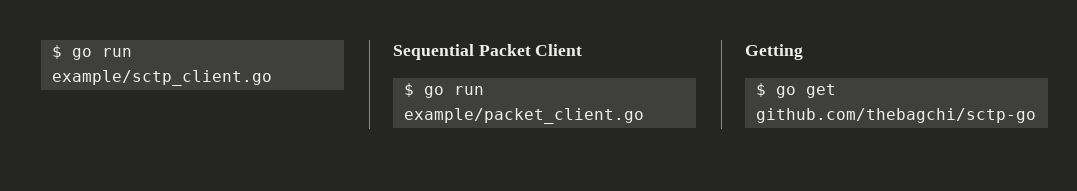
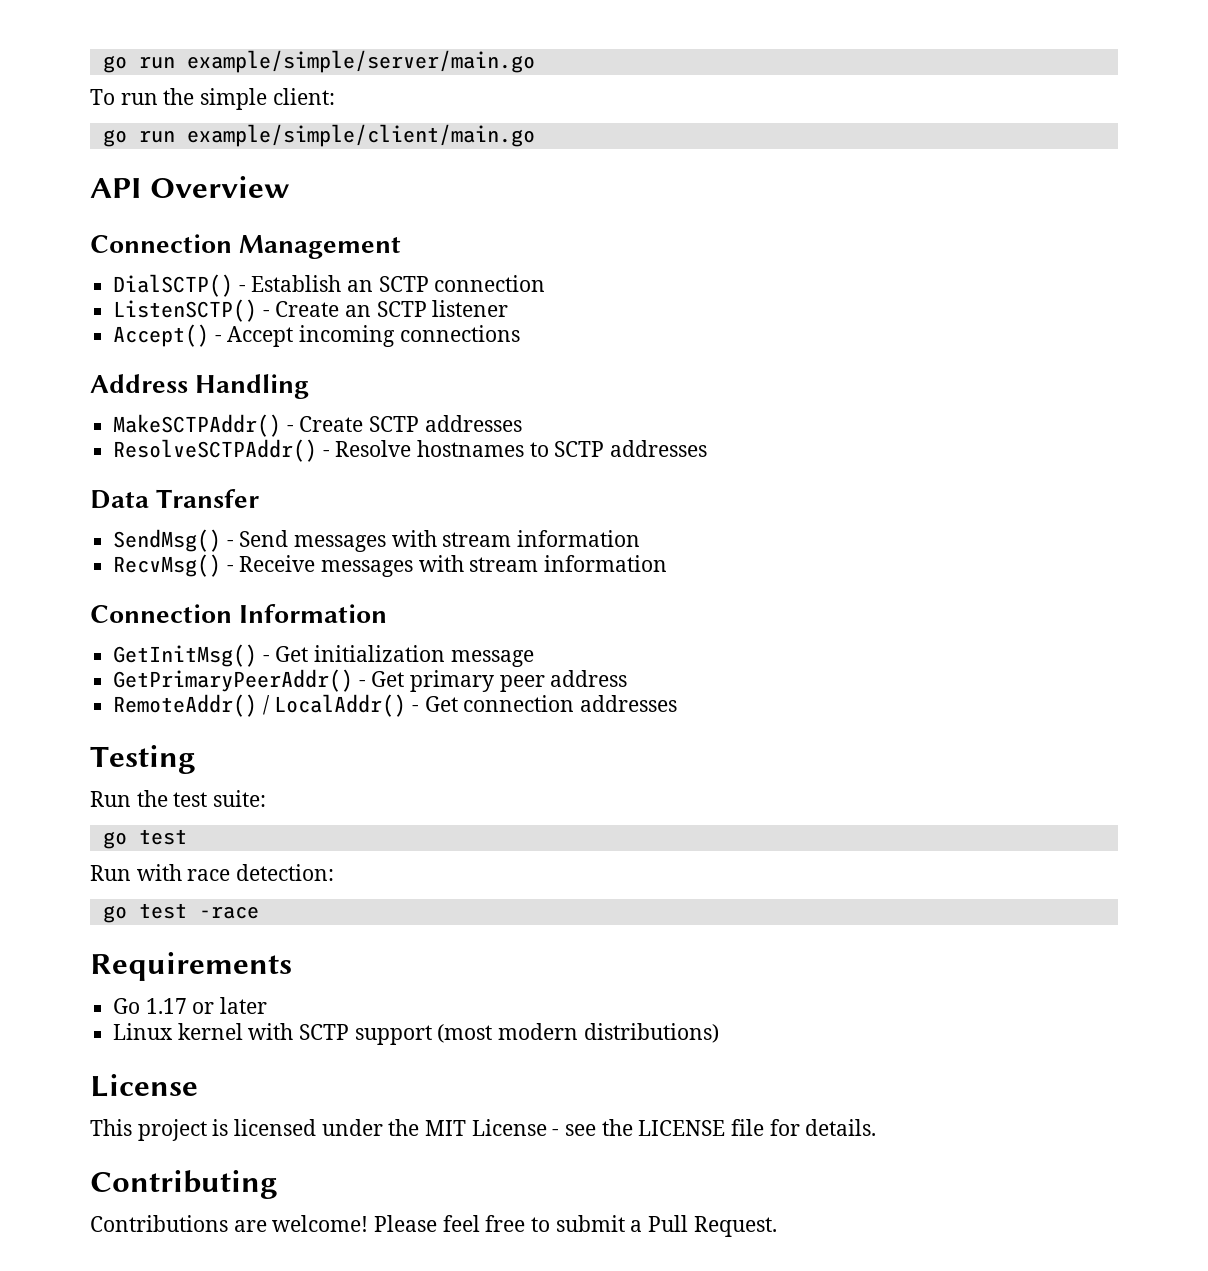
[51,45,132,60] [51,70,272,86] [393,44,583,60] [403,83,484,98] [403,108,644,124] [745,44,803,60] [755,83,836,98] [755,108,1036,123] $ go run example/sctp_client.go // Sequential Packet Client // $ go run example/packet_client.go // Getting // $ go get github.com/thebagchi/sctp-go -> [102,50,535,73] [90,88,335,110] [102,124,535,147] [90,176,290,198] [90,234,402,259] [113,274,546,297] [113,299,509,322] [113,324,520,347] [90,374,310,399] [113,414,522,437] [113,439,708,462] [90,489,260,509] [113,529,641,552] [113,554,668,577] [90,604,388,623] [113,644,534,667] [113,669,628,692] [113,694,678,717] [90,745,196,774] [90,790,267,807] [102,829,187,849] [90,864,335,881] [102,903,259,923] [90,952,292,981] [113,997,268,1014] [113,1023,719,1045] [90,1074,198,1097] [90,1119,877,1141] [90,1170,278,1199] [90,1215,777,1237] go run example/simple/server/main.go // To run the simple client: // go run example/simple/client/main.go // API Overview // Connection Management // DialSCTP() - Establish an SCTP connection // ListenSCTP() - Create an SCTP listener // Accept() - Accept incoming connections // Address Handling // MakeSCTPAddr() - Create SCTP addresses // ResolveSCTPAddr() - Resolve hostnames to SCTP addresses // Data Transfer // SendMsg() - Send messages with stream information // RecvMsg() - Receive messages with stream information // Connection Information // GetInitMsg() - Get initialization message // GetPrimaryPeerAddr() - Get primary peer address // RemoteAddr() / LocalAddr() - Get connection addresses // Testing // Run the test suite: // go test // Run with race detection: // go test -race // Requirements // Go 1.17 or later // Linux kernel with SCTP support (most modern distributions) // License // This project is licensed under the MIT License - see the LICENSE file for details. // Contributing // Contributions are welcome! Please feel free to submit a Pull Request.

